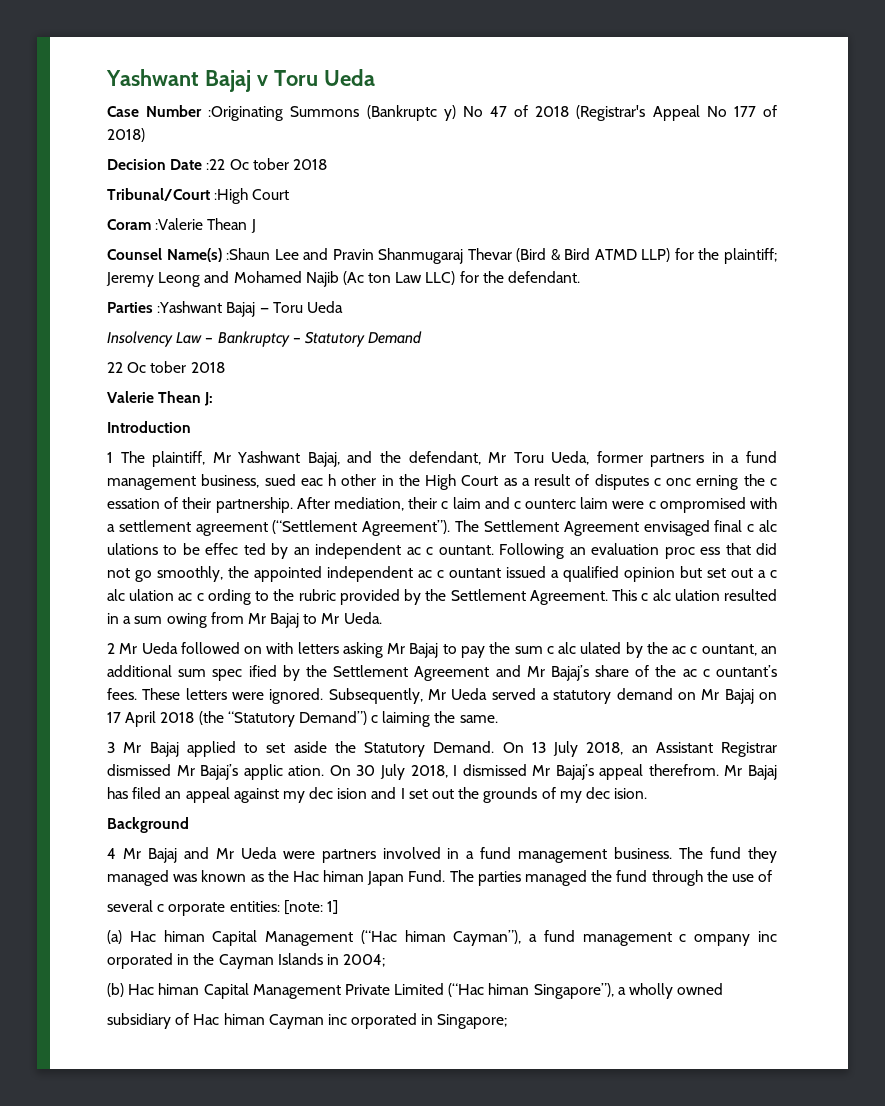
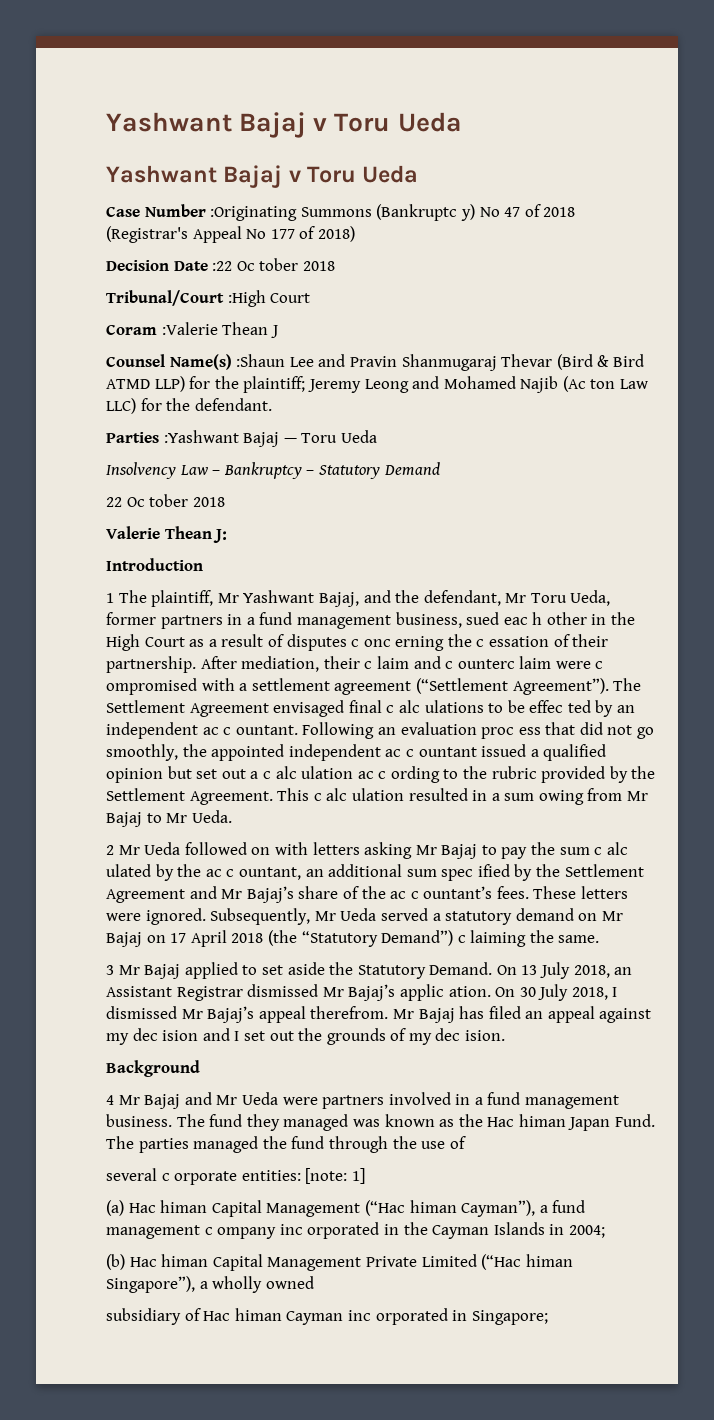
[106,69,375,92] Yashwant Bajaj v Toru Ueda -> [106,112,462,138] [106,165,419,188] Yashwant Bajaj v Toru Ueda // Yashwant Bajaj v Toru Ueda

